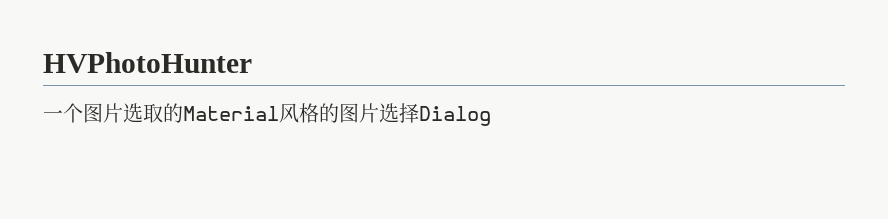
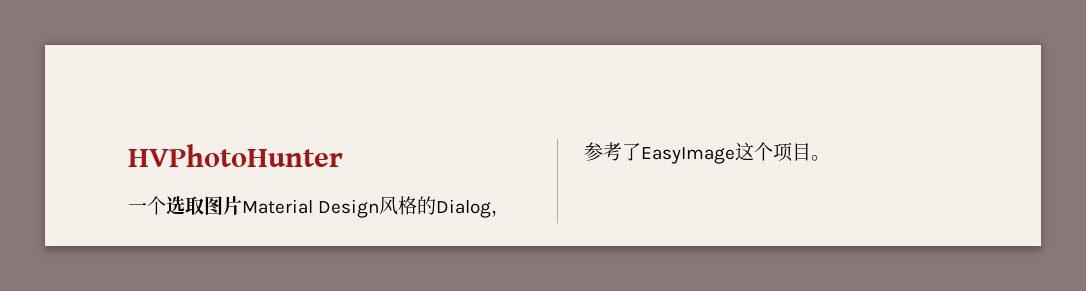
[83,103,491,126] 图片选取的Material风格的图片选择Dialog -> [166,196,511,218] [584,142,830,164] 选取图片Material Design风格的Dialog，参考了EasyImage这个项目。

